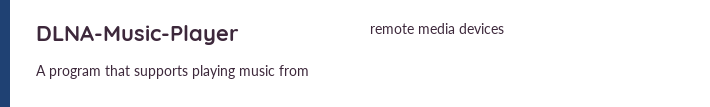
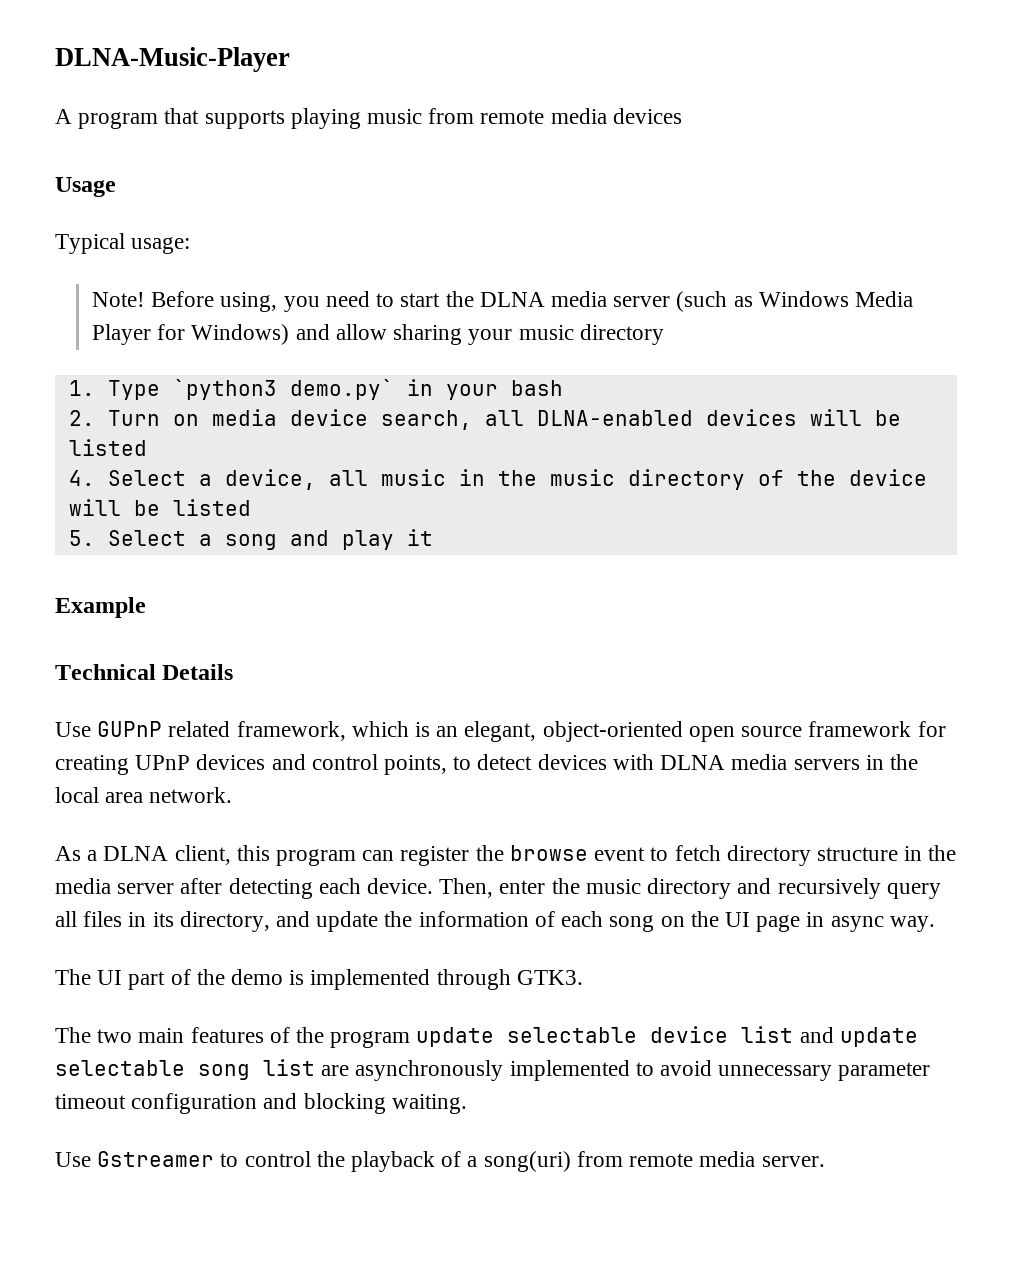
(504, 28) none -> [55,177,116,197] [55,233,191,254] [92,291,913,312] [92,324,664,345] [68,379,563,400] [68,409,901,430] [68,439,147,456] [68,469,927,490] [68,499,251,516] [68,529,433,550] [55,597,146,618] [55,664,234,680] [55,721,946,742] [55,754,918,775] [55,787,233,803] [55,845,957,866] [55,878,941,899] [55,911,935,932] [55,969,583,990] [55,1026,918,1048] [55,1059,931,1081] [55,1093,467,1114] [55,1151,825,1172] // Usage // Typical usage: // Note! Before using, you need to start the DLNA media server (such as Windows Media Player for Windows) and allow sharing your music directory // 1. Type `python3 demo.py` in your bash // 2. Turn on media device search, all DLNA-enabled devices will be listed // 4. Select a device, all music in the music directory of the device will be listed // 5. Select a song and play it // Example // Technical Details // Use GUPnP related framework, which is an elegant, object-oriented open source framework for creating UPnP devices and control points, to detect devices with DLNA media servers in the local area network. // As a DLNA client, this program can register the browse event to fetch directory structure in the media server after detecting each device. Then, enter the music directory and recursively query all files in its directory, and update the information of each song on the UI page in async way. // The UI part of the demo is implemented through GTK3. // The two main features of the program update selectable device list and update selectable song list are asynchronously implemented to avoid unnecessary parameter timeout configuration and blocking waiting. // Use Gstreamer to control the playback of a song(uri) from remote media server.

